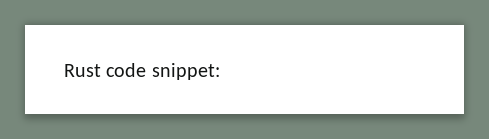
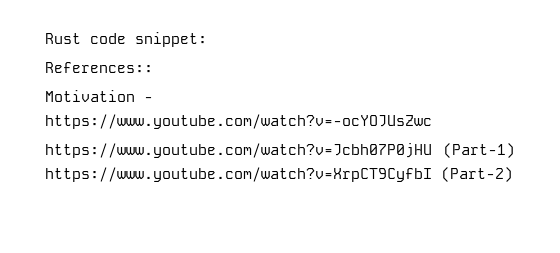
(220, 71) none -> [45,62,153,73] [45,90,153,102] [45,114,432,129] [45,143,515,158] [45,167,513,182] // References:: // Motivation - https://www.youtube.com/watch?v=-ocYOJUsZwc // https://www.youtube.com/watch?v=Jcbh07P0jHU (Part-1) https://www.youtube.com/watch?v=XrpCT9CyfbI (Part-2)

